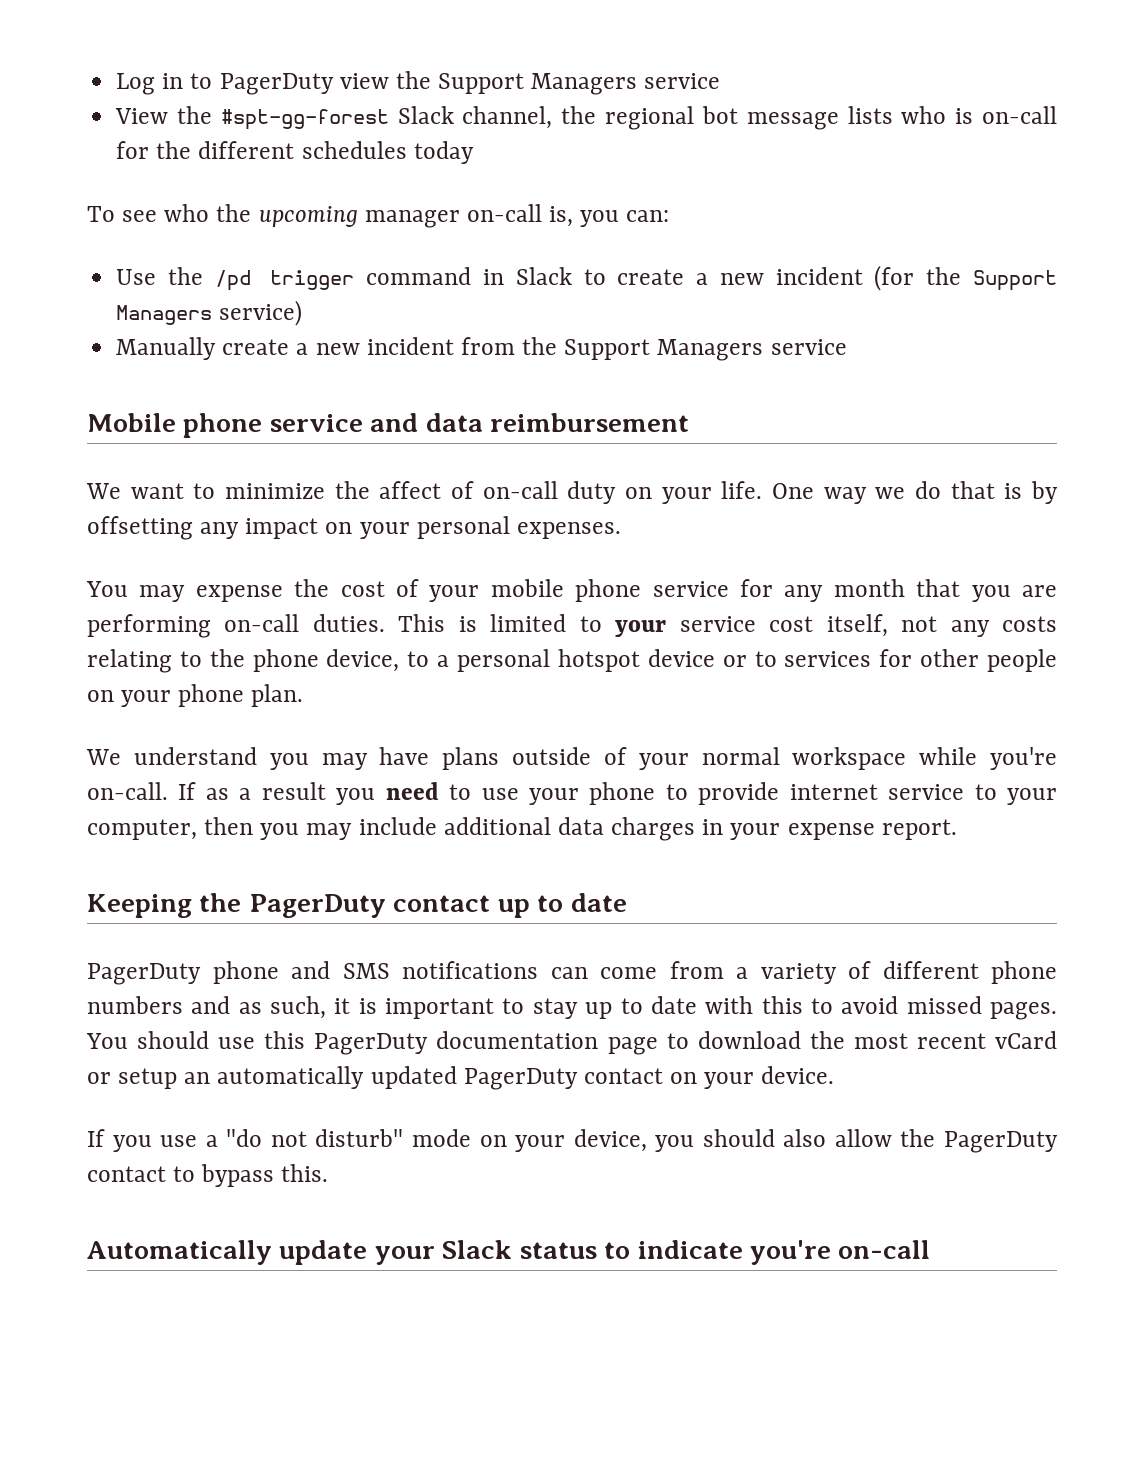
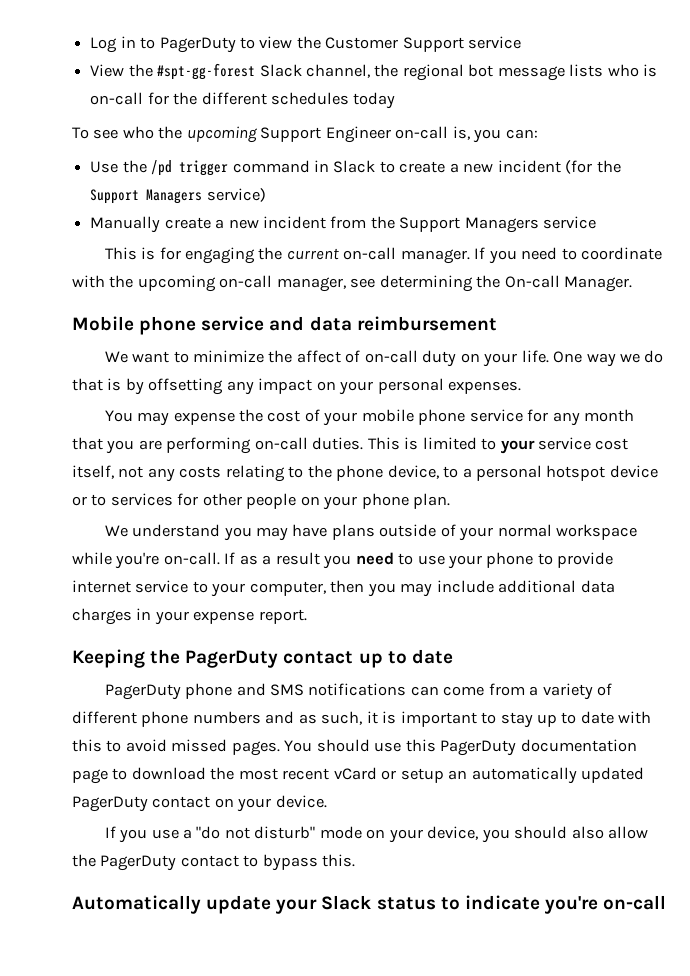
(334, 84) none -> [239,37,255,49] to
[438,73,638,95] Support Managers -> [325,37,464,52] Customer Support
[364,210,460,228] manager -> [260,126,391,143] Support Engineer
(847, 347) none -> [104,247,663,264] [72,275,633,292] // This is for engaging the current on-call manager. If you need to coordinate with the upcoming on-call manager, see determining the On-call Manager.

